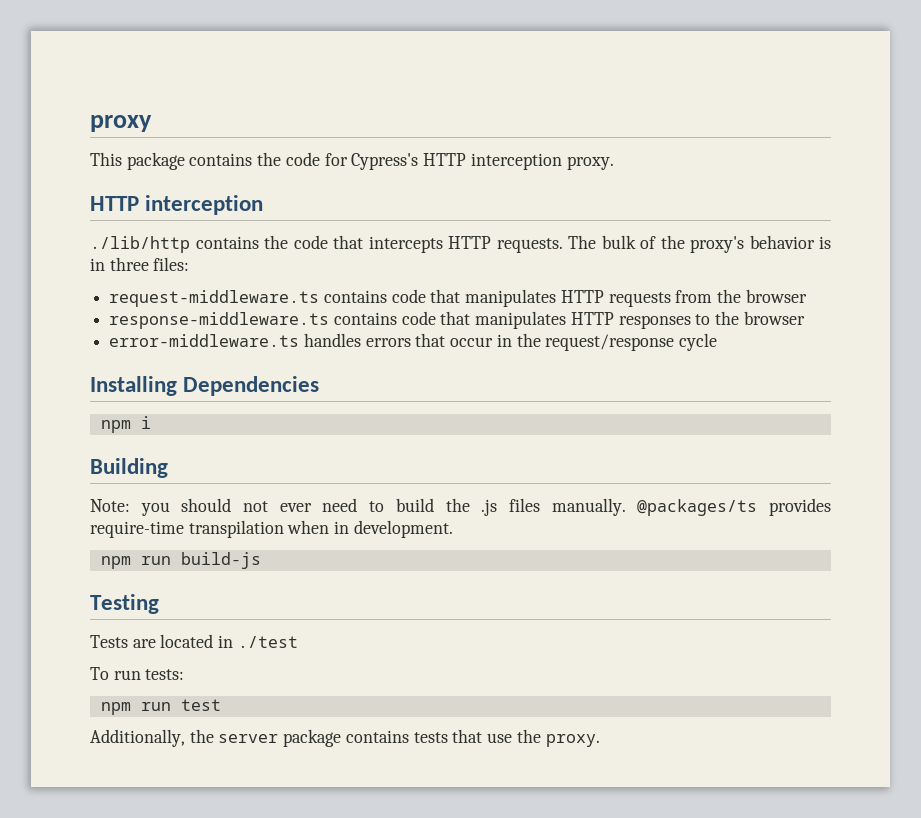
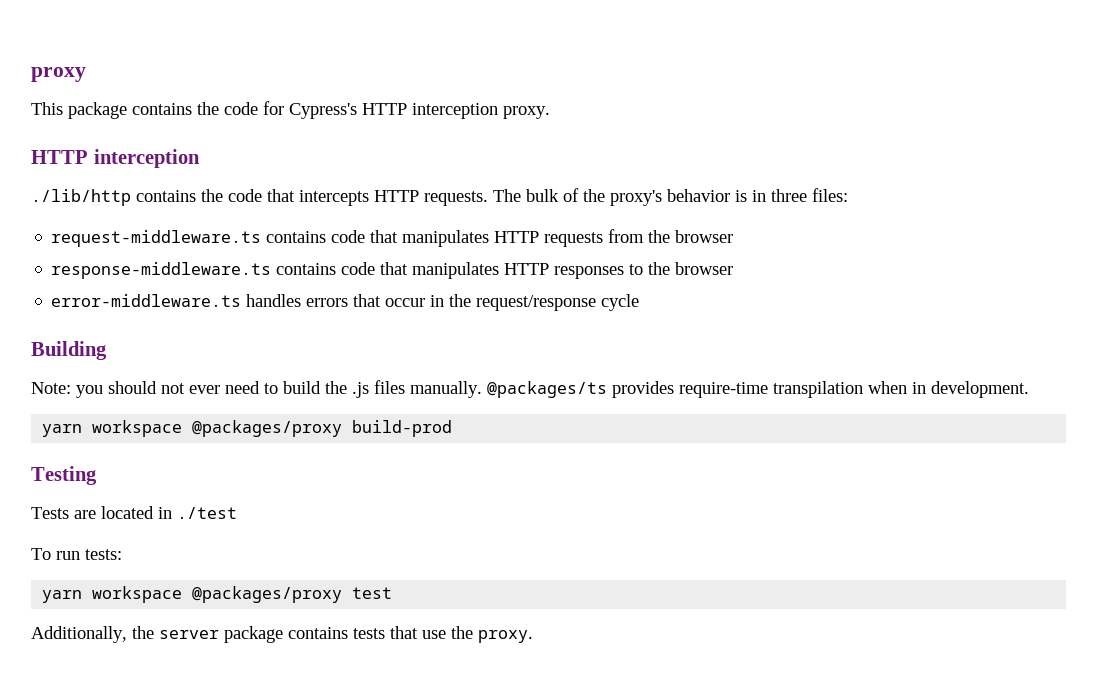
[90,376,320,396] [100,416,151,433] // Installing Dependencies // npm i -> (640, 302) none
[100,552,261,569] npm run build-js -> [42,420,453,437] yarn workspace @packages/proxy build-prod
[100,702,171,715] npm run -> [42,586,343,603] yarn workspace @packages/proxy

